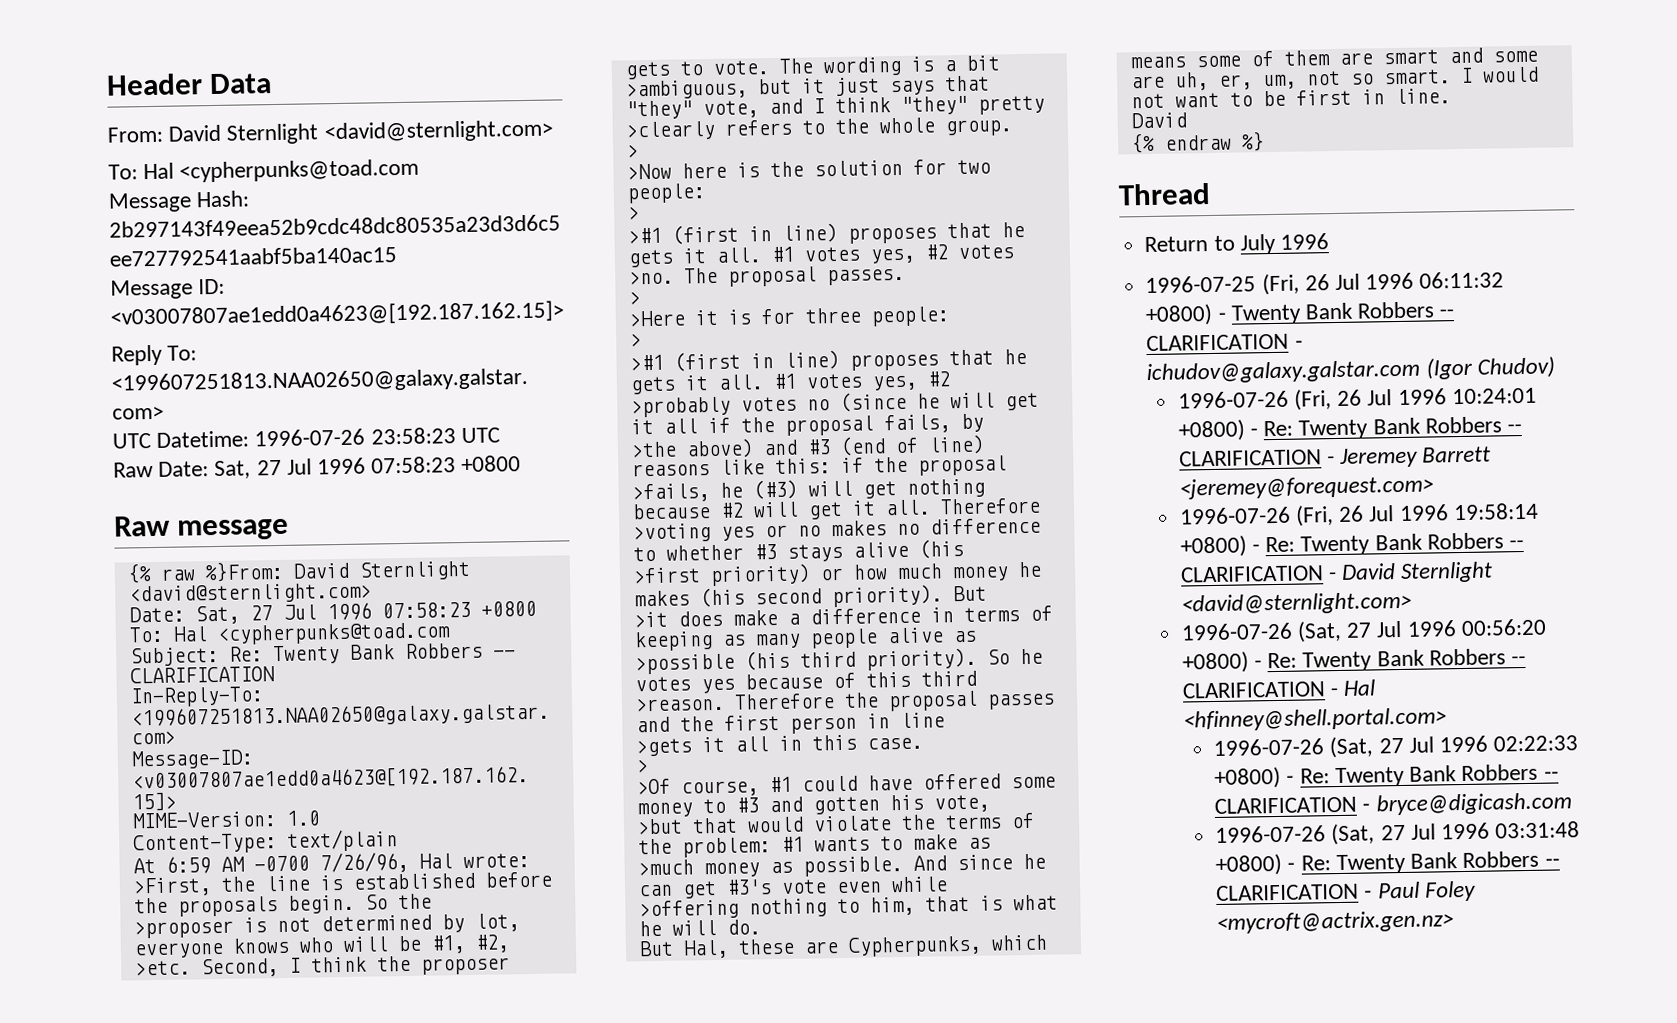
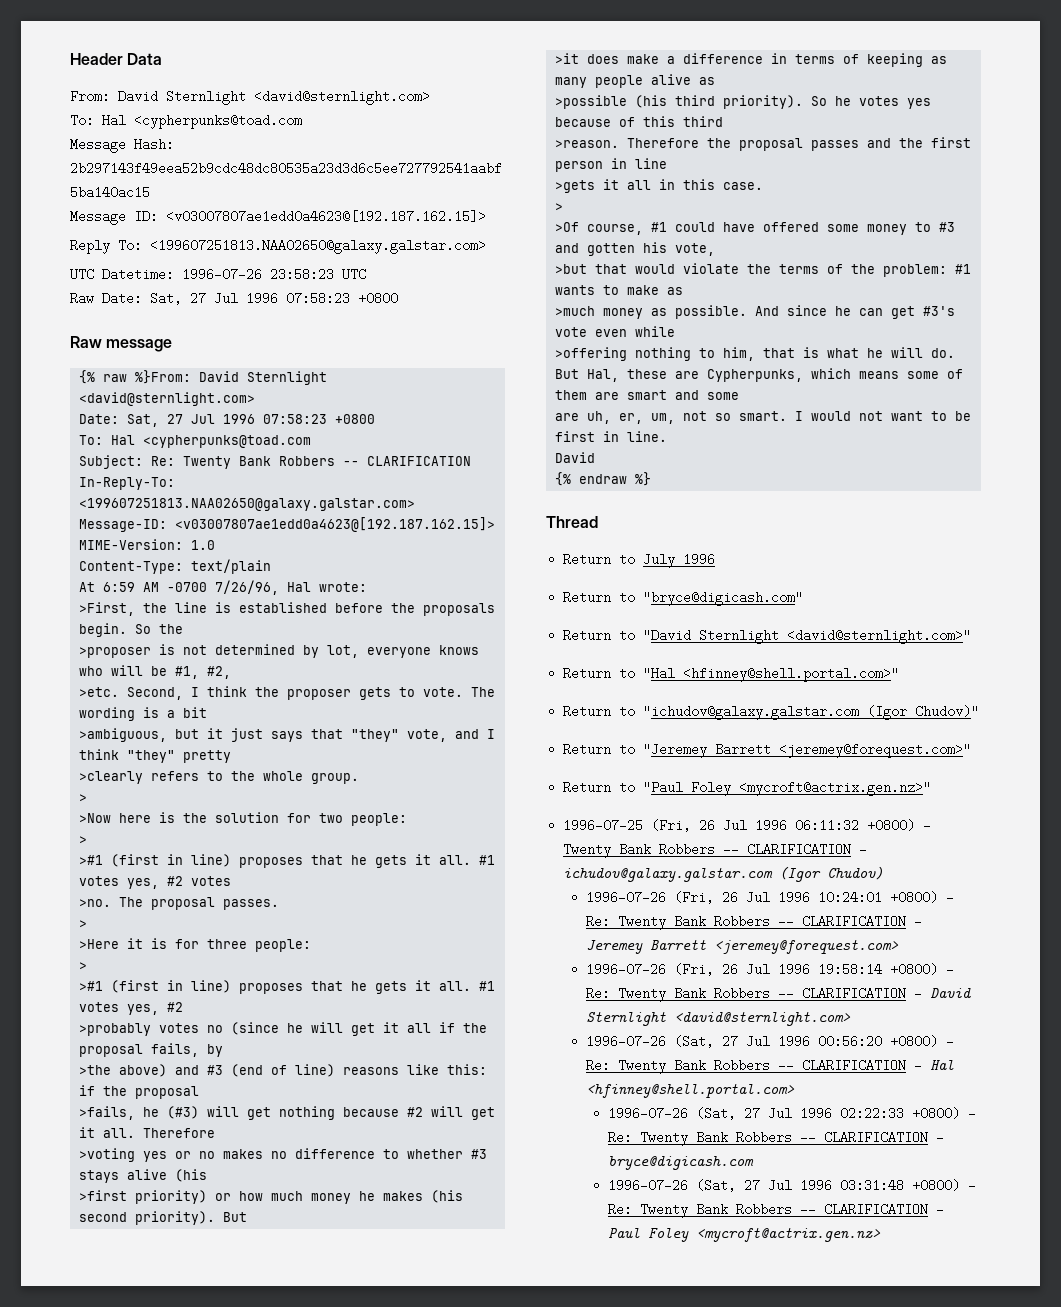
(1329, 241) none -> [563,591,804,606] [563,629,972,644] [563,667,900,682] [563,705,980,720] [563,743,972,758] [563,781,932,796] // Return to "bryce@digicash.com" // Return to "David Sternlight <david@sternlight.com>" // Return to "Hal <hfinney@shell.portal.com>" // Return to "ichudov@galaxy.galstar.com (Igor Chudov)" // Return to "Jeremey Barrett <jeremey@forequest.com>" // Return to "Paul Foley <mycroft@actrix.gen.nz>"

